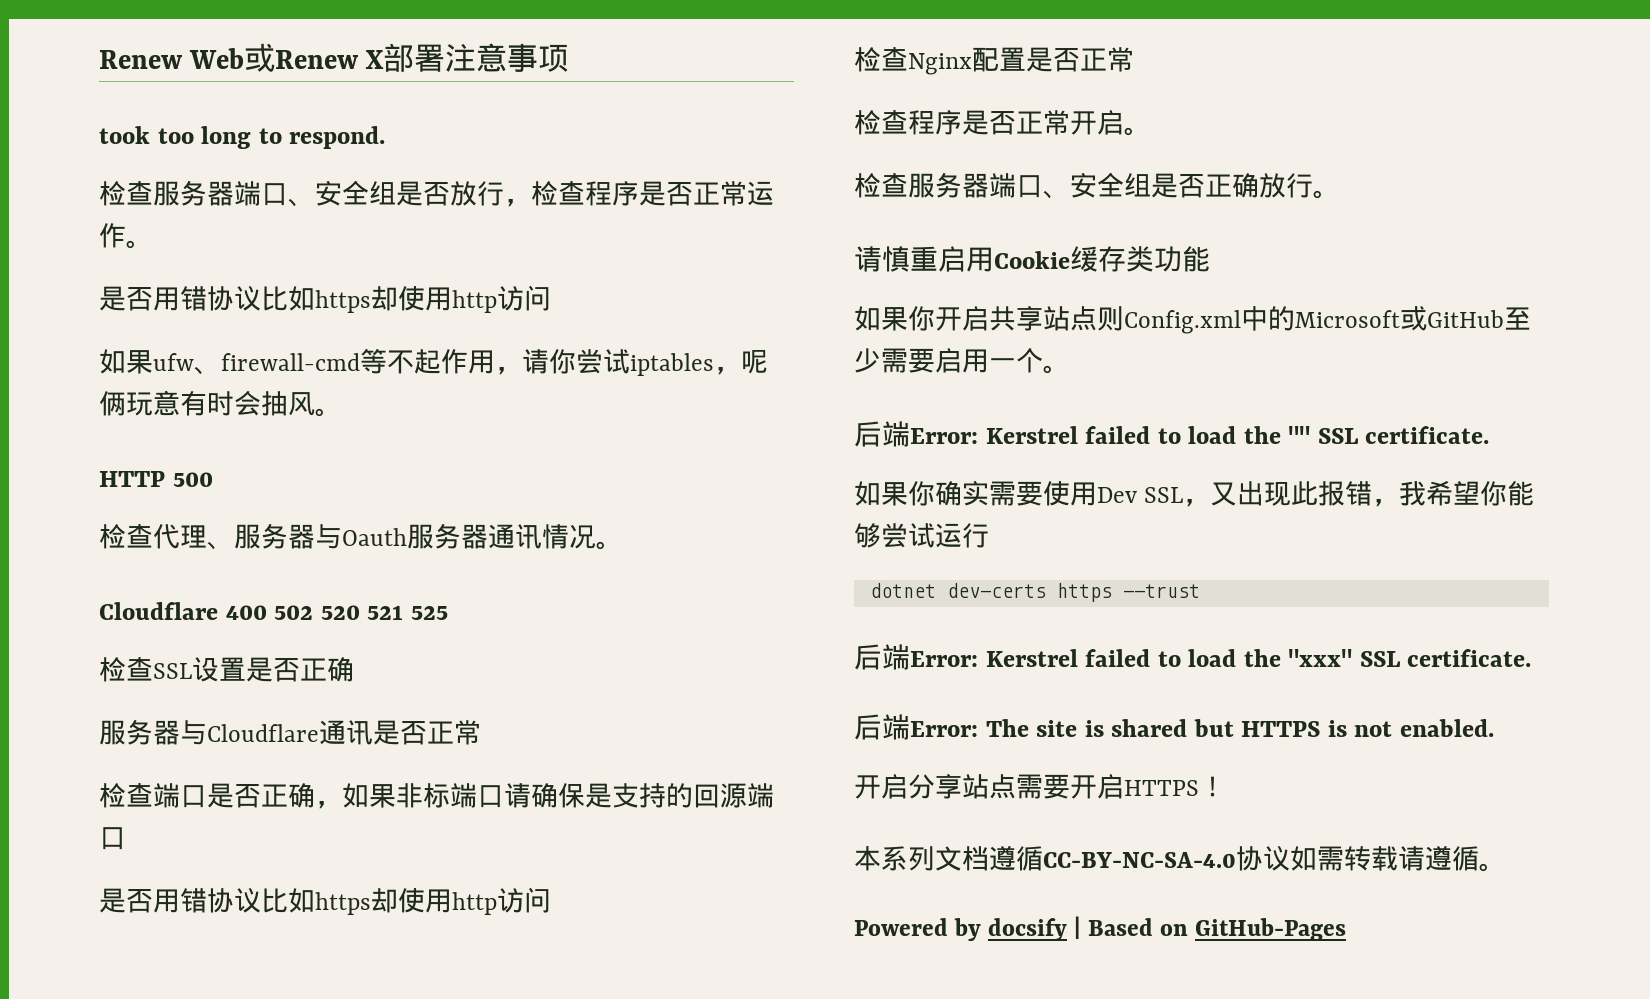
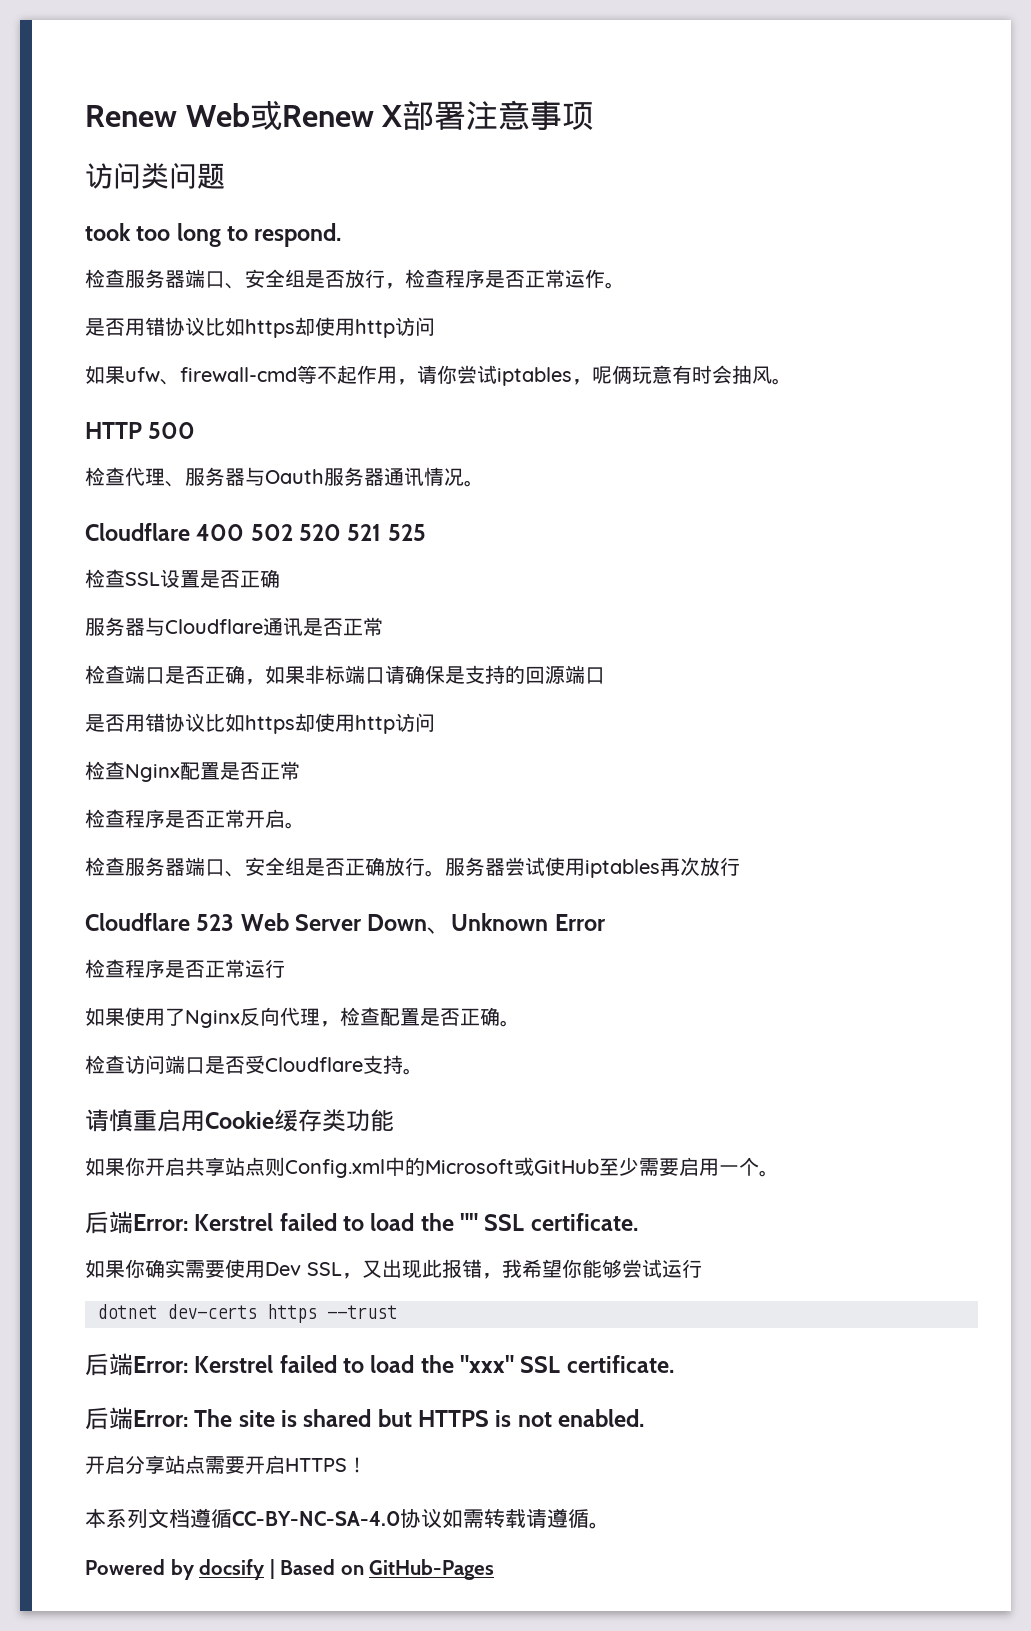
(570, 58) none -> [85,163,225,189] // 访问类问题
(1340, 194) none -> [445,857,740,878] [85,913,606,934] [85,959,285,978] [85,1007,520,1028] [85,1055,423,1075] 服务器尝试使用iptables再次放行 // Cloudflare 523 Web Server Down、Unknown Error // 检查程序是否正常运行 // 如果使用了Nginx反向代理，检查配置是否正确。 // 检查访问端口是否受Cloudflare支持。

